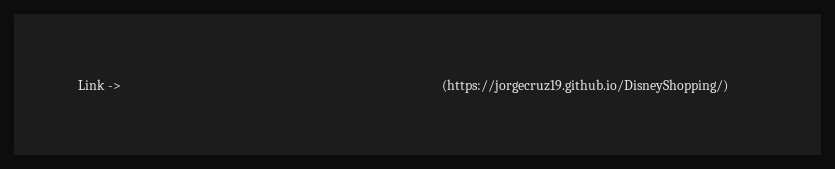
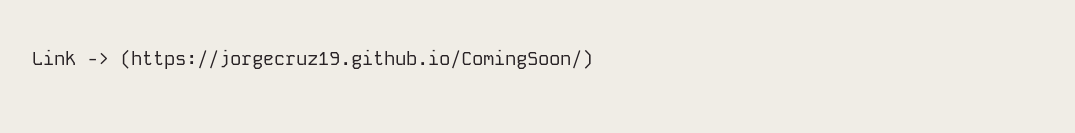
[442,79,728,93] (https://jorgecruz19.github.io/DisneyShopping/) -> [120,49,593,69] (https://jorgecruz19.github.io/ComingSoon/)

